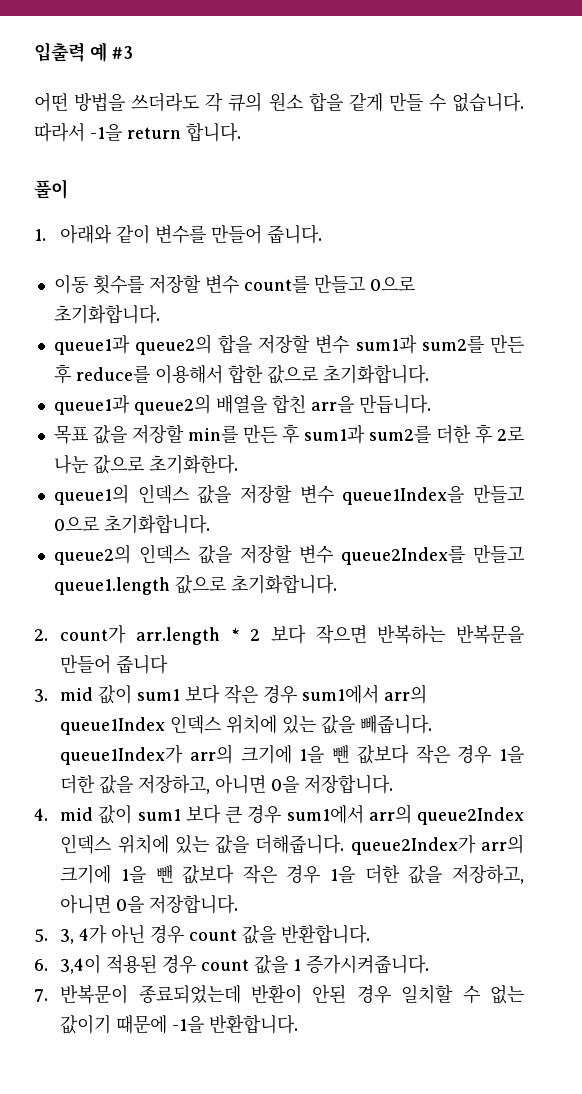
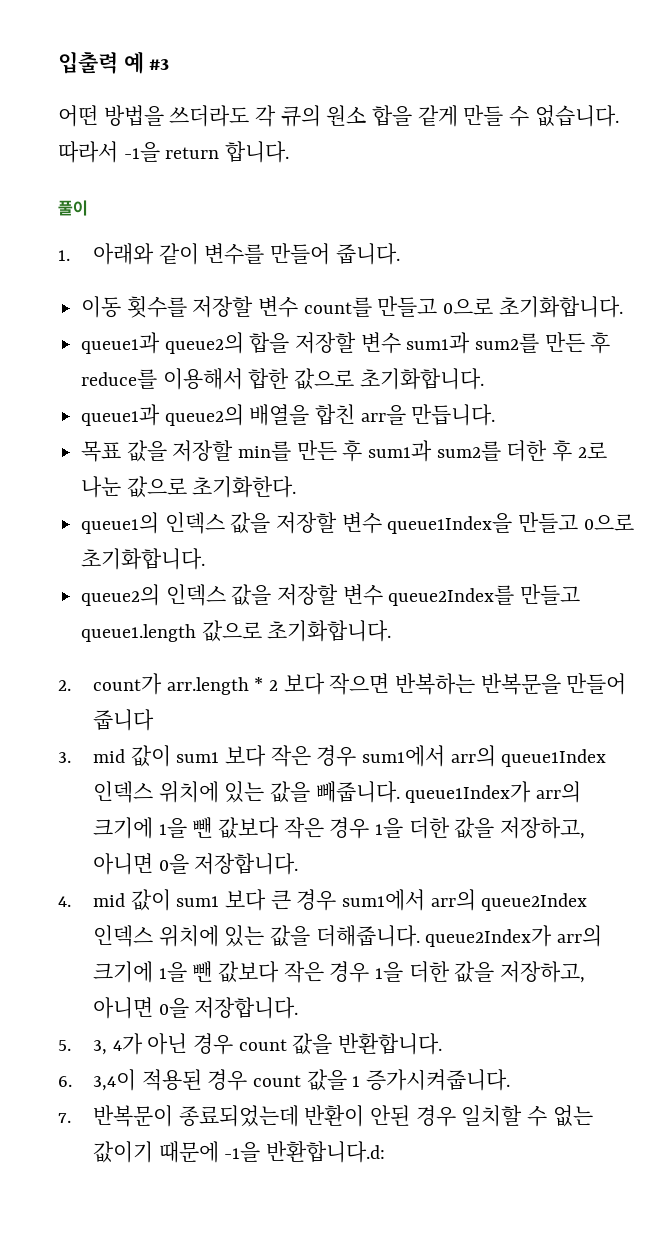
[209,1014,299,1034] 반환합니다. -> [266,1141,386,1163] 반환합니다.d:

